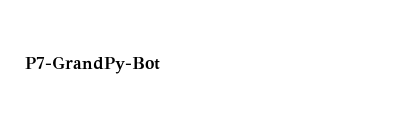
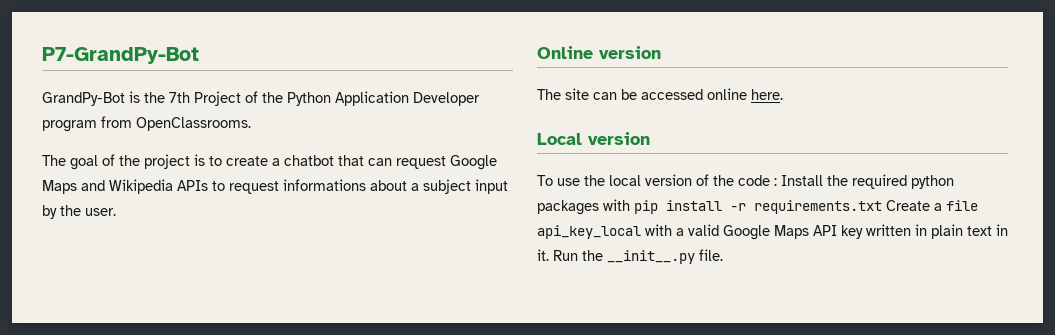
(160, 65) none -> [42,91,480,106] [42,116,251,132] [42,154,497,170] [42,179,508,194] [42,205,116,219] [537,46,661,59] [537,88,783,100] [537,132,650,145] [537,174,954,189] [537,199,978,215] [537,224,1008,240] [537,249,723,264] // GrandPy-Bot is the 7th Project of the Python Application Developer program from OpenClassrooms. // The goal of the project is to create a chatbot that can request Google Maps and Wikipedia APIs to request informations about a subject input by the user. // Online version // The site can be accessed online here. // Local version // To use the local version of the code : Install the required python packages with pip install -r requirements.txt Create a file api_key_local with a valid Google Maps API key written in plain text in it. Run the __init__.py file.

